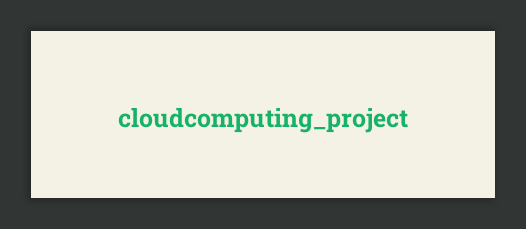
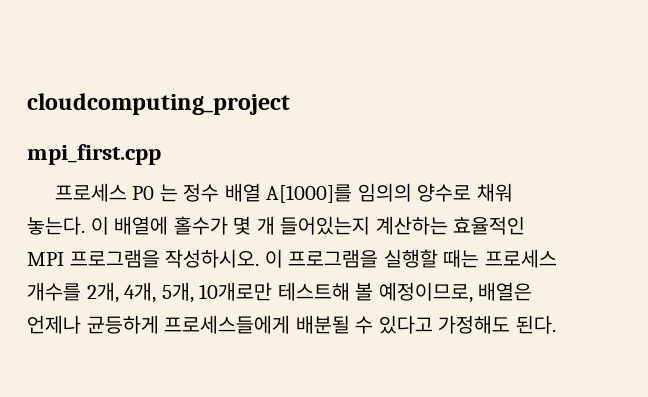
(408, 120) none -> [27,144,161,165] [54,183,513,203] [27,216,526,235] [27,249,557,268] [27,282,533,303] [27,315,556,334] // mpi_first.cpp // 프로세스 P0 는 정수 배열 A[1000]를 임의의 양수로 채워 놓는다. 이 배열에 홀수가 몇 개 들어있는지 계산하는 효율적인 MPI 프로그램을 작성하시오. 이 프로그램을 실행할 때는 프로세스 개수를 2개, 4개, 5개, 10개로만 테스트해 볼 예정이므로, 배열은 언제나 균등하게 프로세스들에게 배분될 수 있다고 가정해도 된다.

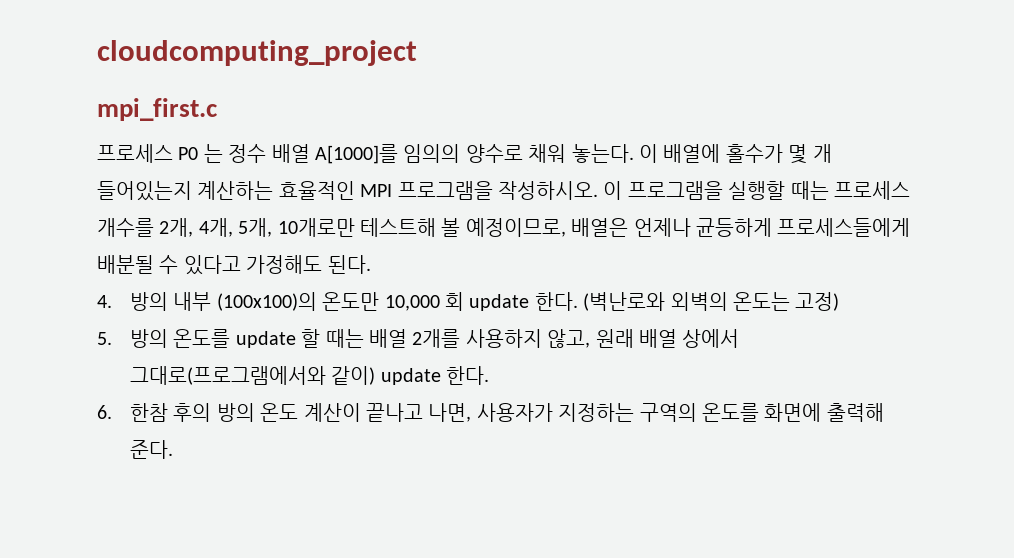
[27,144,161,165] mpi_first.cpp -> [97,98,218,121] mpi_first.c
(556, 324) none -> [97,292,840,311] [97,329,740,348] [130,366,490,385] [97,403,884,422] [130,440,174,459] // 4. 방의 내부 (100x100)의 온도만 10,000 회 update 한다. (벽난로와 외벽의 온도는 고정) // 5. 방의 온도를 update 할 때는 배열 2개를 사용하지 않고, 원래 배열 상에서 그대로(프로그램에서와 같이) update 한다. // 6. 한참 후의 방의 온도 계산이 끝나고 나면, 사용자가 지정하는 구역의 온도를 화면에 출력해 준다.

